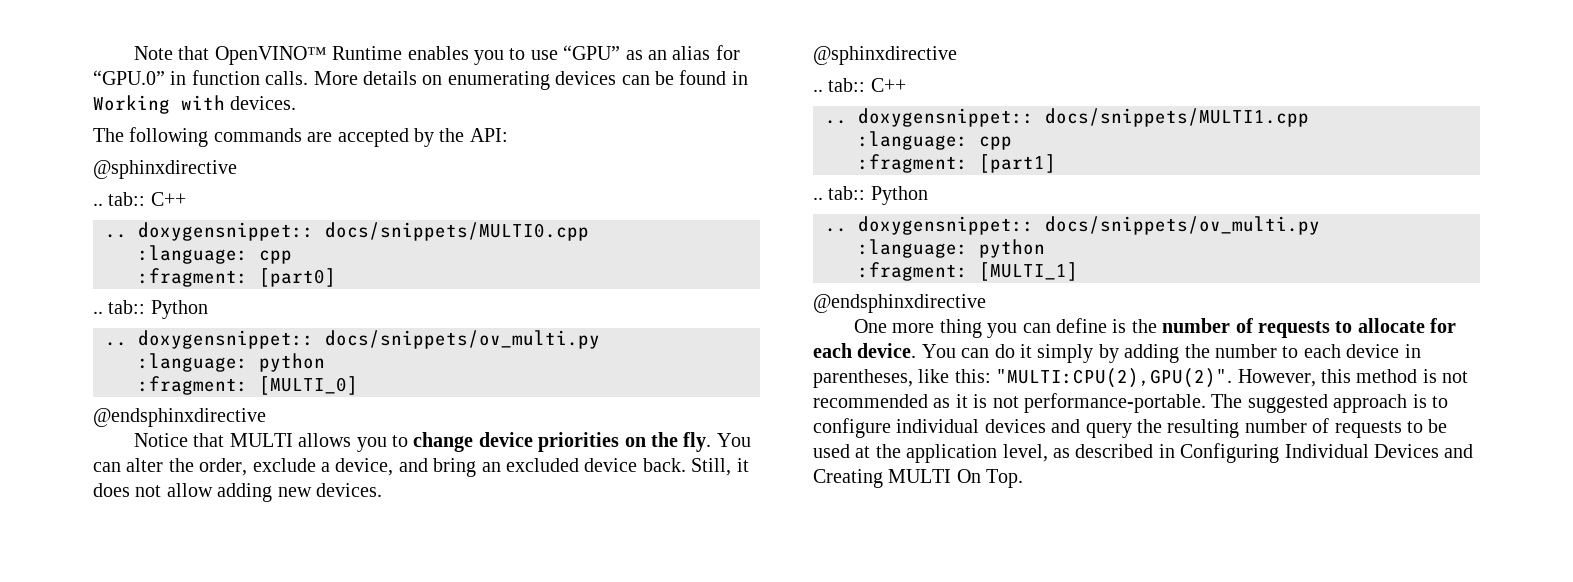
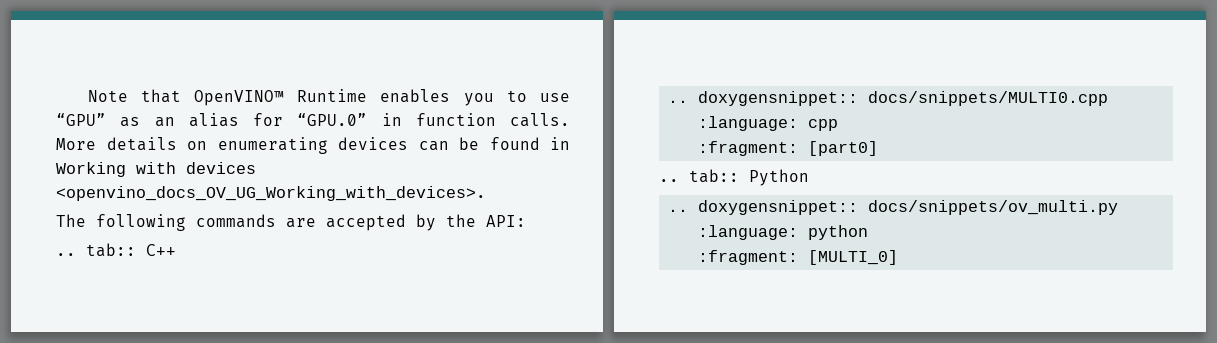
[230,96,297,110] devices. -> [186,162,256,174] [56,186,486,201] devices <openvino_docs_OV_UG_Working_with_devices>.
[93,160,237,179] // @sphinxdirective -> (526, 221) none
[93,408,266,427] [133,432,751,452] [93,458,749,477] [93,483,382,502] [813,46,957,65] [813,78,906,92] [825,108,1309,127] [858,131,1012,150] [858,154,1056,173] [813,186,928,205] [825,216,1320,235] [858,239,1045,258] [858,262,1078,281] [813,294,986,313] [853,318,1457,338] [813,343,1421,363] [813,368,1469,388] [813,393,1448,413] [813,418,1448,438] [813,443,1474,463] [813,469,1024,488] // @endsphinxdirective // Notice that MULTI allows you to change device priorities on the fly. You can alter the order, exclude a device, and bring an excluded device back. Still, it does not allow adding new devices. // @sphinxdirective // .. tab:: C++ // .. doxygensnippet:: docs/snippets/MULTI1.cpp // :language: cpp // :fragment: [part1] // .. tab:: Python // .. doxygensnippet:: docs/snippets/ov_multi.py // :language: python // :fragment: [MULTI_1] // @endsphinxdirective // One more thing you can define is the number of requests to allocate for each device. You can do it simply by adding the number to each device in parentheses, like this: "MULTI:CPU(2),GPU(2)". However, this method is not recommended as it is not performance-portable. The suggested approach is to configure individual devices and query the resulting number of requests to be used at the application level, as described in Configuring Individual Devices and Creating MULTI On Top. -> (899, 257) none

